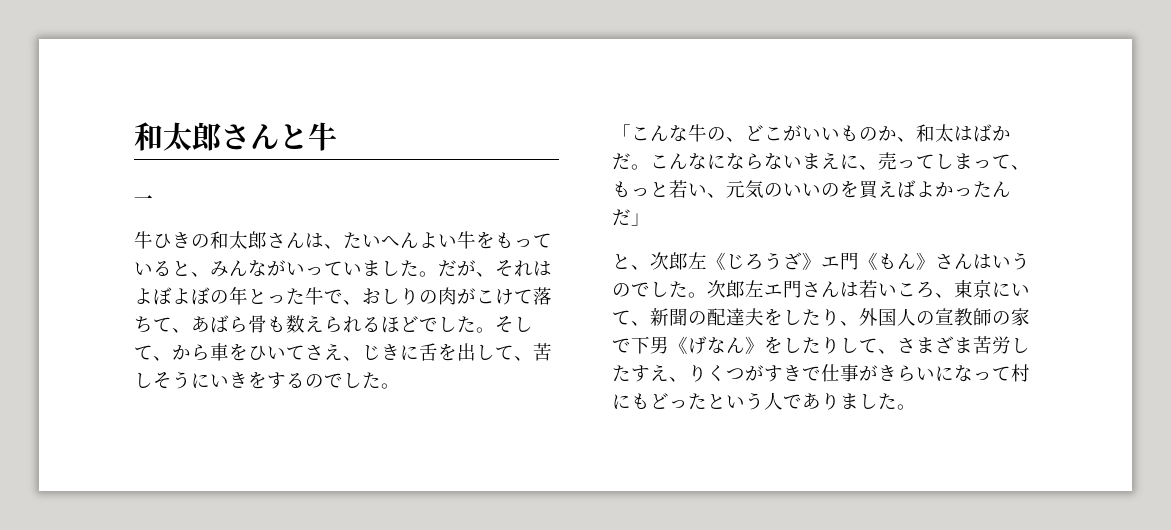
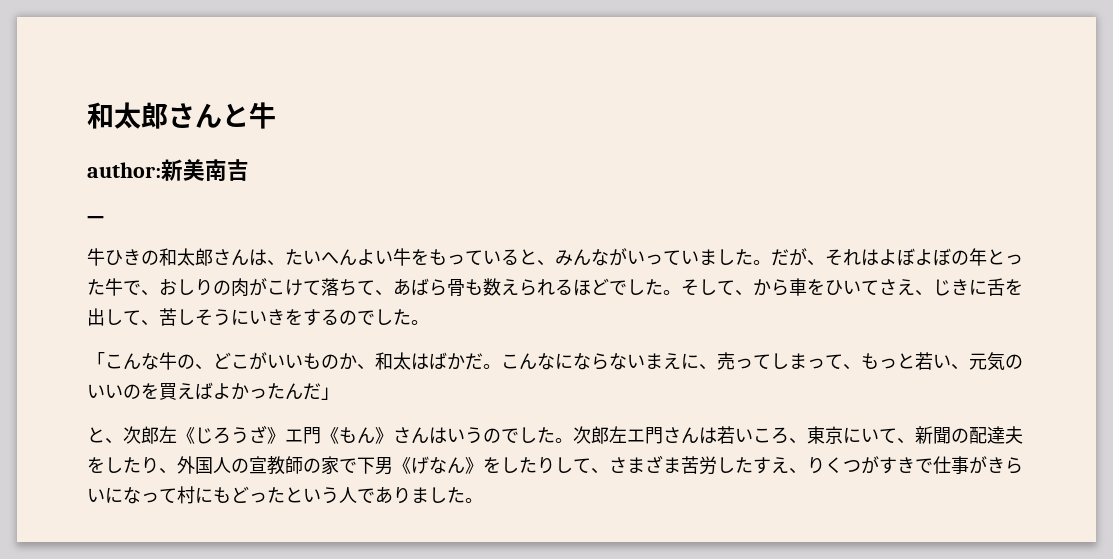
(337, 136) none -> [87,159,249,181] // author:新美南吉

